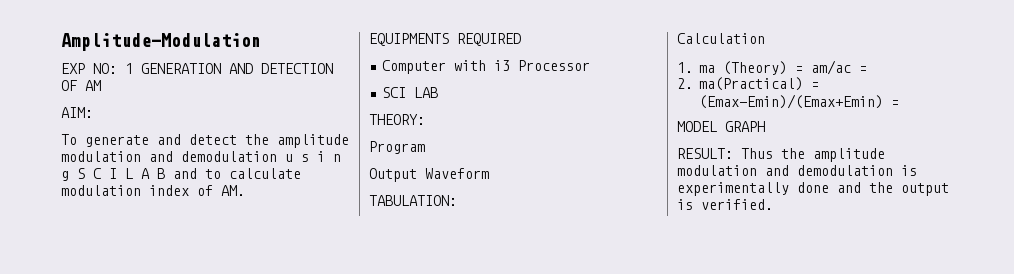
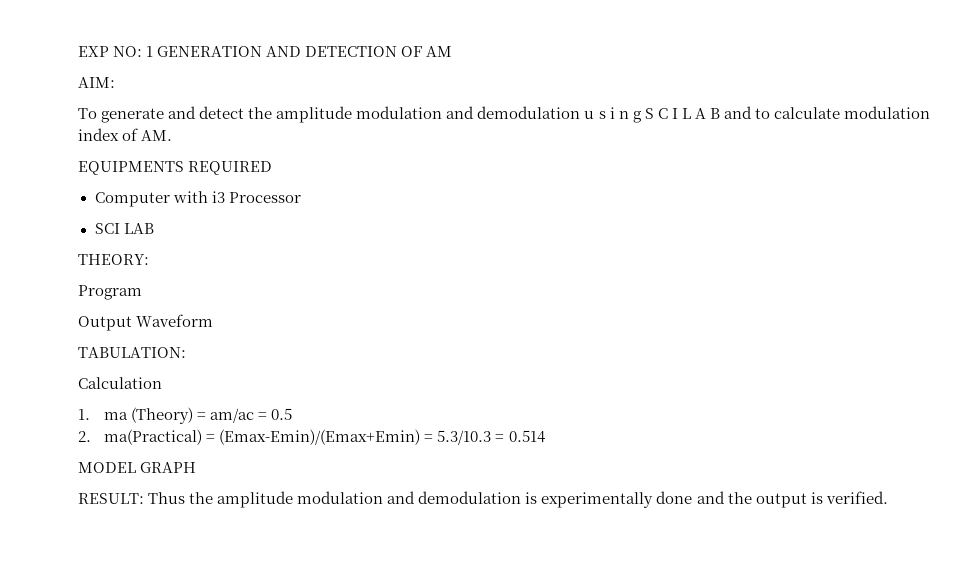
[61,33,261,51] Amplitude-Modulation // -> (78, 51) none
(867, 69) none -> [271,408,293,420] 0.5
(899, 103) none -> [437,430,545,445] 5.3/10.3 = 0.514

